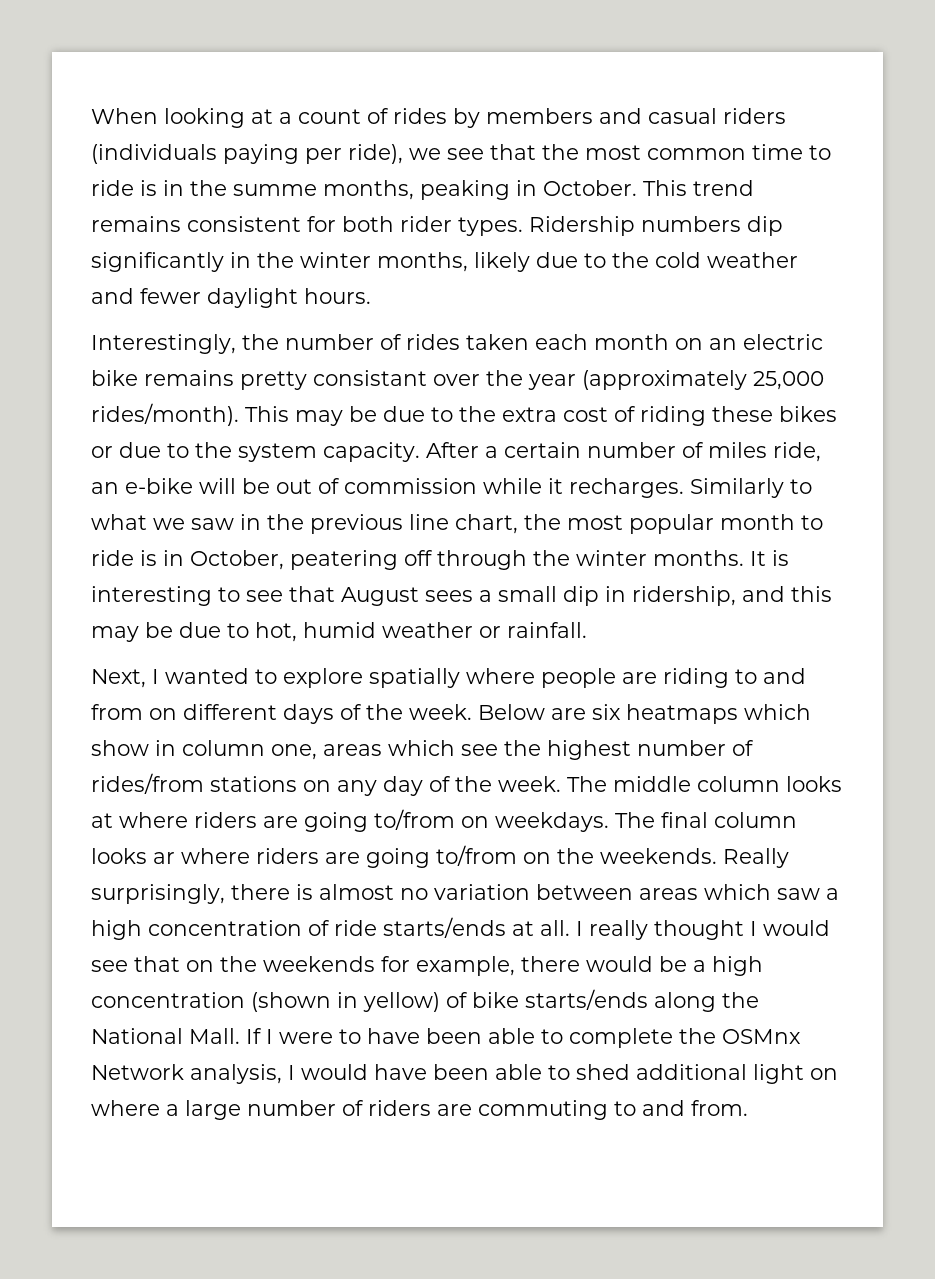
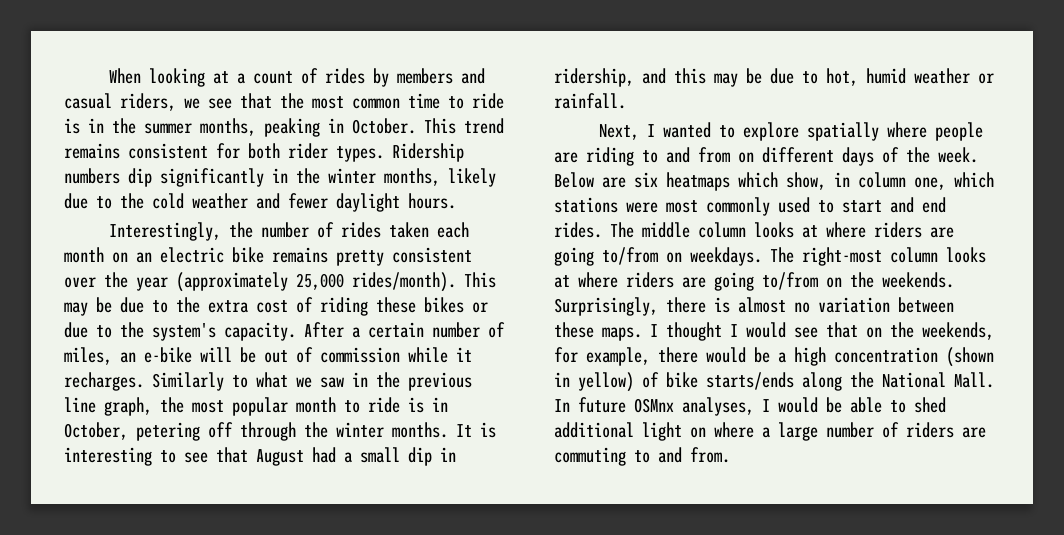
[723,108,786,124] [91,144,403,164] riders (individuals paying per ride), -> [120,93,176,111] riders,
[233,184,317,196] summe -> [144,123,192,134] summer
[313,370,427,386] consistant -> [392,247,472,263] consistent
[238,443,317,462] system -> [152,323,216,341] system's
[708,442,821,462] miles ride, -> [64,347,112,365] miles,
[455,514,518,534] chart, -> [104,397,152,416] graph,
[290,550,398,570] peatering -> [136,422,200,441] petering
[425,590,473,602] sees -> [312,447,336,463] had
[91,740,149,756] show -> [786,172,826,190] show,
[323,740,754,760] [91,773,561,796] areas which see the highest number of rides/from stations on any day of the week. -> [954,172,994,188] [554,197,946,216] [554,222,602,238] which stations were most commonly used to start and end rides.
[661,812,797,828] [91,848,175,864] final column looks ar -> [802,247,986,266] [554,275,570,288] right-most column looks at
[723,848,789,868] [91,884,225,904] Really surprisingly, -> [554,297,658,316] Surprisingly,
[639,884,839,900] [91,917,648,940] areas which saw a high concentration of ride starts/ends at all. I really -> [554,322,658,341] these maps. I
[263,956,375,972] weekends -> [922,322,994,340] weekends,
[246,1028,801,1048] [91,1064,489,1084] If I were to have been able to complete the OSMnx Network analysis, I would have been -> [554,397,842,416] In future OSMnx analyses, I would be

